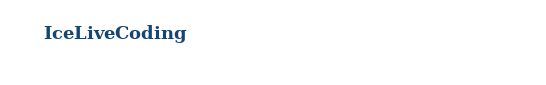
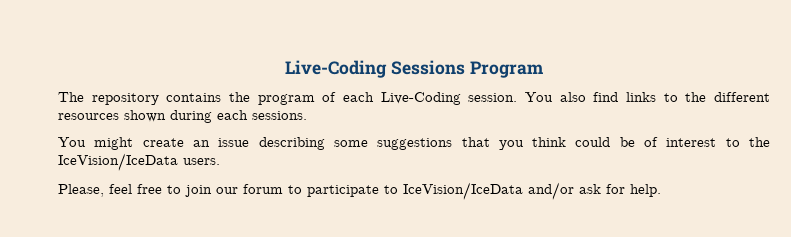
[44,25,187,43] IceLiveCoding -> [285,60,543,78] [58,92,770,105] [58,110,307,123] [58,137,770,150] [58,153,220,171] [58,182,661,200] Live-Coding Sessions Program // The repository contains the program of each Live-Coding session. You also find links to the different resources shown during each sessions. // You might create an issue describing some suggestions that you think could be of interest to the IceVision/IceData users. // Please, feel free to join our forum to participate to IceVision/IceData and/or ask for help.

